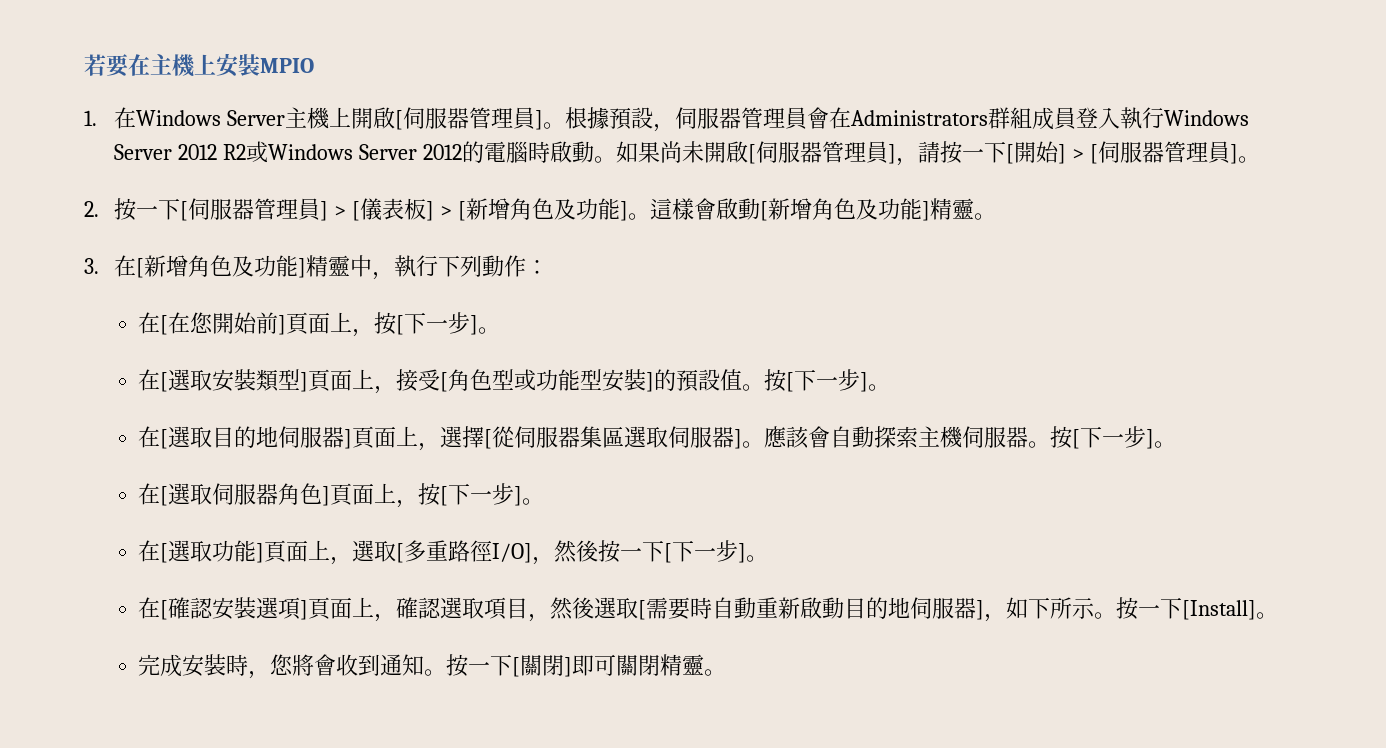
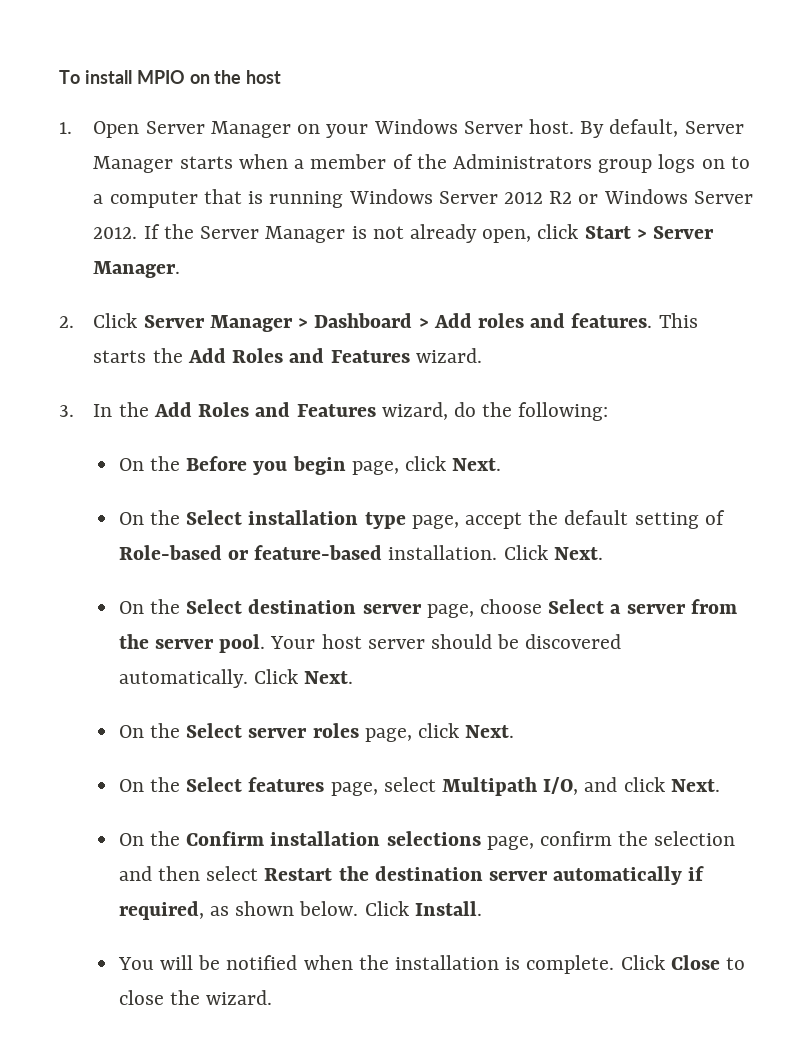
[84,53,314,77] [84,107,1165,132] 若要在主機上安裝MPIO // 1.在Windows Server主機上開啟[伺服器管理員]。根據預設，伺服器管理員會在Administrators群組成員登入執行 -> [59,70,282,84] [59,119,744,138] [93,154,750,173] [93,189,344,208] To install MPIO on the host // 1. Open Server Manager on your Windows Server host. By default, Server Manager starts when a member of the Administrators group logs on to a computer that is running
[245,141,1260,166] [84,198,996,221] [84,255,549,280] [138,312,501,337] [138,369,891,394] [138,426,1177,451] [138,483,545,508] [138,540,769,565] [138,597,1279,622] [138,654,727,679] 或Windows Server 2012的電腦時啟動。如果尚未開啟[伺服器管理員]，請按一下[開始] > [伺服器管理員]。 // 2.按一下[伺服器管理員] > [儀表板] > [新增角色及功能]。這樣會啟動[新增角色及功能]精靈。 // 3.在[新增角色及功能]精靈中，執行下列動作： // 在[在您開始前]頁面上，按[下一步]。 // 在[選取安裝類型]頁面上，接受[角色型或功能型安裝]的預設值。按[下一步]。 // 在[選取目的地伺服器]頁面上，選擇[從伺服器集區選取伺服器]。應該會自動探索主機伺服器。按[下一步]。 // 在[選取伺服器角色]頁面上，按[下一步]。 // 在[選取功能]頁面上，選取[多重路徑I/O]，然後按一下[下一步]。 // 在[確認安裝選項]頁面上，確認選取項目，然後選取[需要時自動重新啟動目的地伺服器]，如下所示。按一下[Install]。 // 完成安裝時，您將會收到通知。按一下[關閉]即可關閉精靈。 -> [578,189,753,204] [93,224,715,243] [93,261,181,278] [59,313,698,332] [93,348,482,363] [59,402,609,421] [118,456,502,475] [118,510,725,529] [118,545,603,560] [118,599,737,618] [118,634,622,653] [118,669,354,688] [118,723,515,742] [118,777,720,796] [118,831,736,850] [118,866,705,885] [118,901,482,920] [117,955,746,974] [118,990,273,1005] or Windows Server 2012. If the Server Manager is not already open, click Start > Server Manager. // 2. Click Server Manager > Dashboard > Add roles and features. This starts the Add Roles and Features wizard. // 3. In the Add Roles and Features wizard, do the following: // On the Before you begin page, click Next. // On the Select installation type page, accept the default setting of Role-based or feature-based installation. Click Next. // On the Select destination server page, choose Select a server from the server pool. Your host server should be discovered automatically. Click Next. // On the Select server roles page, click Next. // On the Select features page, select Multipath I/O, and click Next. // On the Confirm installation selections page, confirm the selection and then select Restart the destination server automatically if required, as shown below. Click Install. // You will be notified when the installation is complete. Click Close to close the wizard.

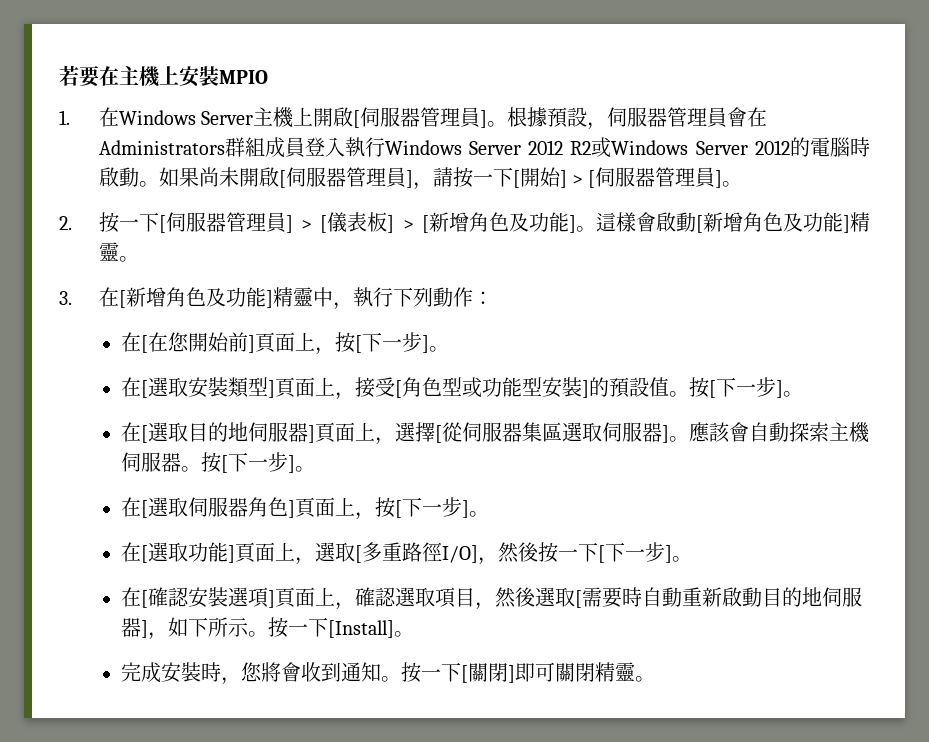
[59,70,282,84] [59,119,744,138] [93,154,750,173] [93,189,344,208] To install MPIO on the host // 1. Open Server Manager on your Windows Server host. By default, Server Manager starts when a member of the Administrators group logs on to a computer that is running -> [59,65,268,87] [59,107,768,130] [98,137,385,158] 若要在主機上安裝MPIO // 1.在Windows Server主機上開啟[伺服器管理員]。根據預設，伺服器管理員會在Administrators群組成員登入執行
[578,189,753,204] [93,224,715,243] [93,261,181,278] [59,313,698,332] [93,348,482,363] [59,402,609,421] [118,456,502,475] [118,510,725,529] [118,545,603,560] [118,599,737,618] [118,634,622,653] [118,669,354,688] [118,723,515,742] [118,777,720,796] [118,831,736,850] [118,866,705,885] [118,901,482,920] [117,955,746,974] [118,990,273,1005] or Windows Server 2012. If the Server Manager is not already open, click Start > Server Manager. // 2. Click Server Manager > Dashboard > Add roles and features. This starts the Add Roles and Features wizard. // 3. In the Add Roles and Features wizard, do the following: // On the Before you begin page, click Next. // On the Select installation type page, accept the default setting of Role-based or feature-based installation. Click Next. // On the Select destination server page, choose Select a server from the server pool. Your host server should be discovered automatically. Click Next. // On the Select server roles page, click Next. // On the Select features page, select Multipath I/O, and click Next. // On the Confirm installation selections page, confirm the selection and then select Restart the destination server automatically if required, as shown below. Click Install. // You will be notified when the installation is complete. Click Close to close the wizard. -> [591,137,871,158] [98,167,743,190] [59,212,870,233] [98,242,139,262] [59,287,493,310] [120,332,449,355] [120,377,803,400] [120,422,870,445] [120,452,315,473] [120,497,489,520] [120,542,692,565] [120,587,862,610] [120,617,414,640] [120,662,655,685] 或Windows Server 2012的電腦時啟動。如果尚未開啟[伺服器管理員]，請按一下[開始] > [伺服器管理員]。 // 2.按一下[伺服器管理員] > [儀表板] > [新增角色及功能]。這樣會啟動[新增角色及功能]精靈。 // 3.在[新增角色及功能]精靈中，執行下列動作： // 在[在您開始前]頁面上，按[下一步]。 // 在[選取安裝類型]頁面上，接受[角色型或功能型安裝]的預設值。按[下一步]。 // 在[選取目的地伺服器]頁面上，選擇[從伺服器集區選取伺服器]。應該會自動探索主機伺服器。按[下一步]。 // 在[選取伺服器角色]頁面上，按[下一步]。 // 在[選取功能]頁面上，選取[多重路徑I/O]，然後按一下[下一步]。 // 在[確認安裝選項]頁面上，確認選取項目，然後選取[需要時自動重新啟動目的地伺服器]，如下所示。按一下[Install]。 // 完成安裝時，您將會收到通知。按一下[關閉]即可關閉精靈。

